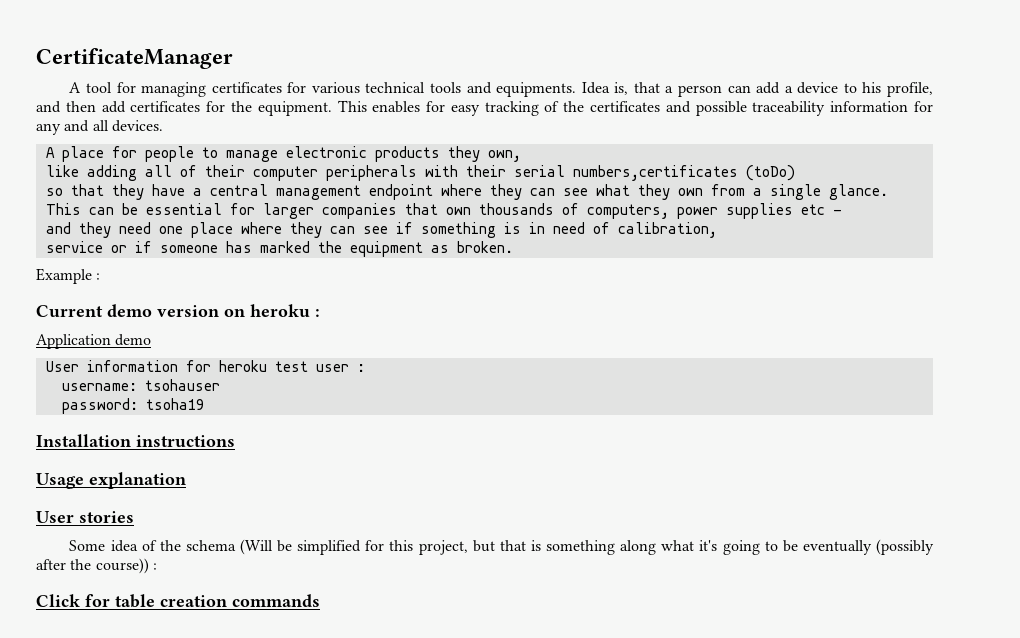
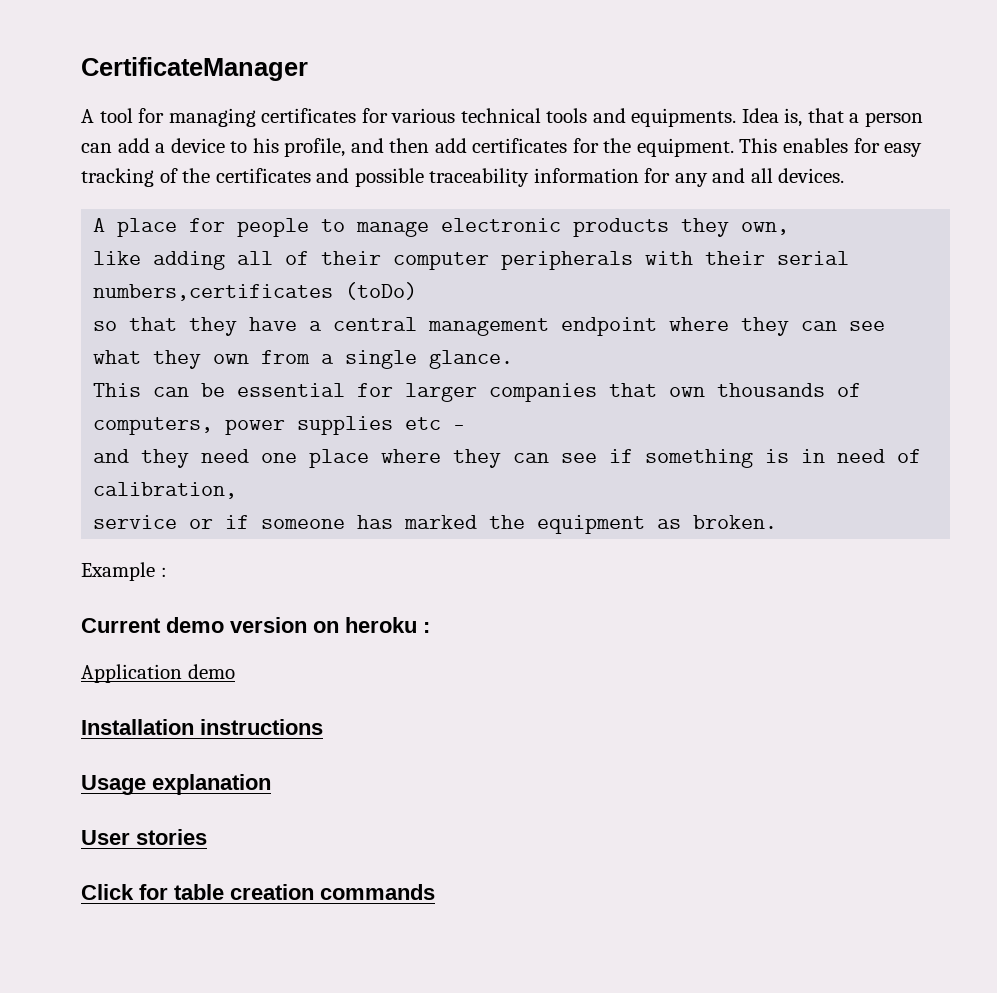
[45,360,365,372] [61,379,220,391] [61,398,204,414] // User information for heroku test user : // username: tsohauser // password: tsoha19 -> (235, 671) none
[69,539,935,555] [36,558,157,574] // Some idea of the schema (Will be simplified for this project, but that is something along what it's going to be eventually (possibly after the course)) : -> (207, 837) none

